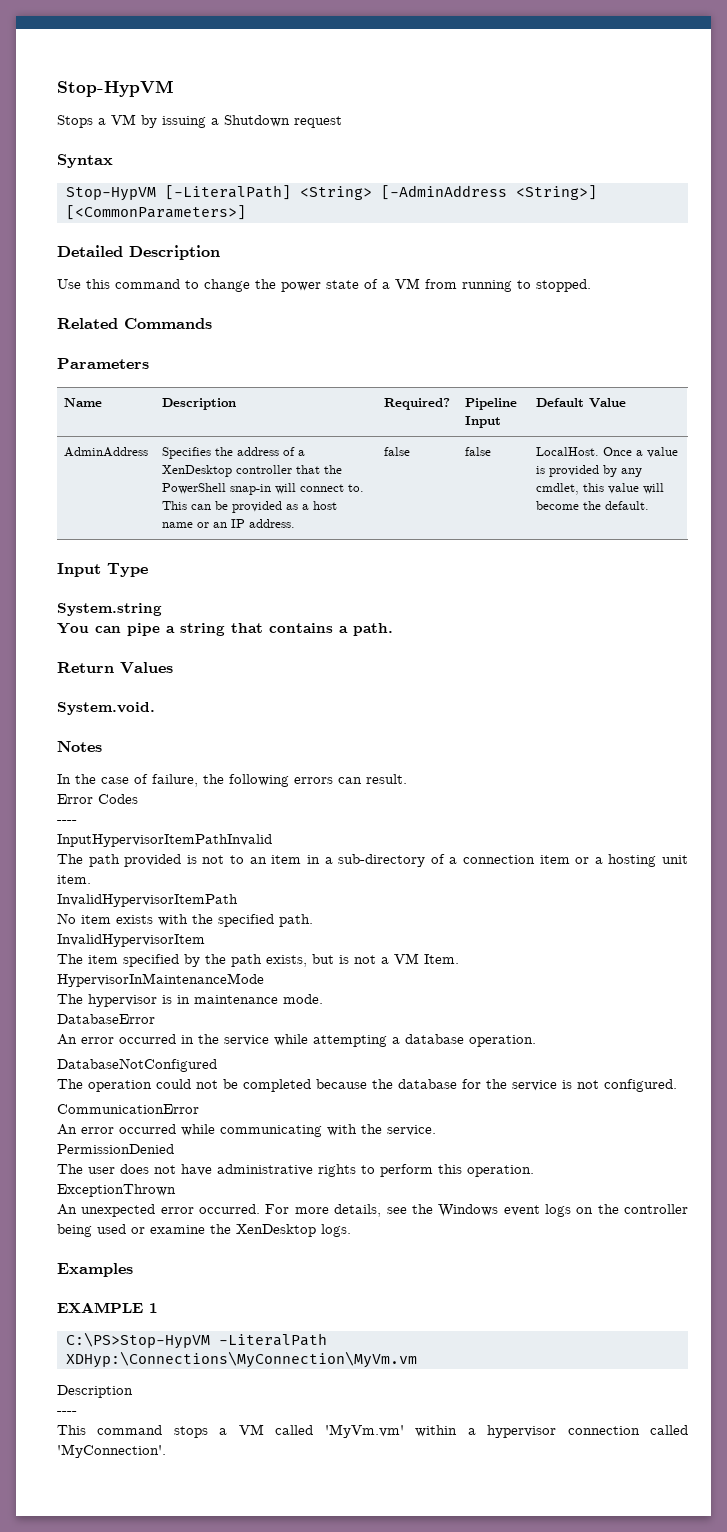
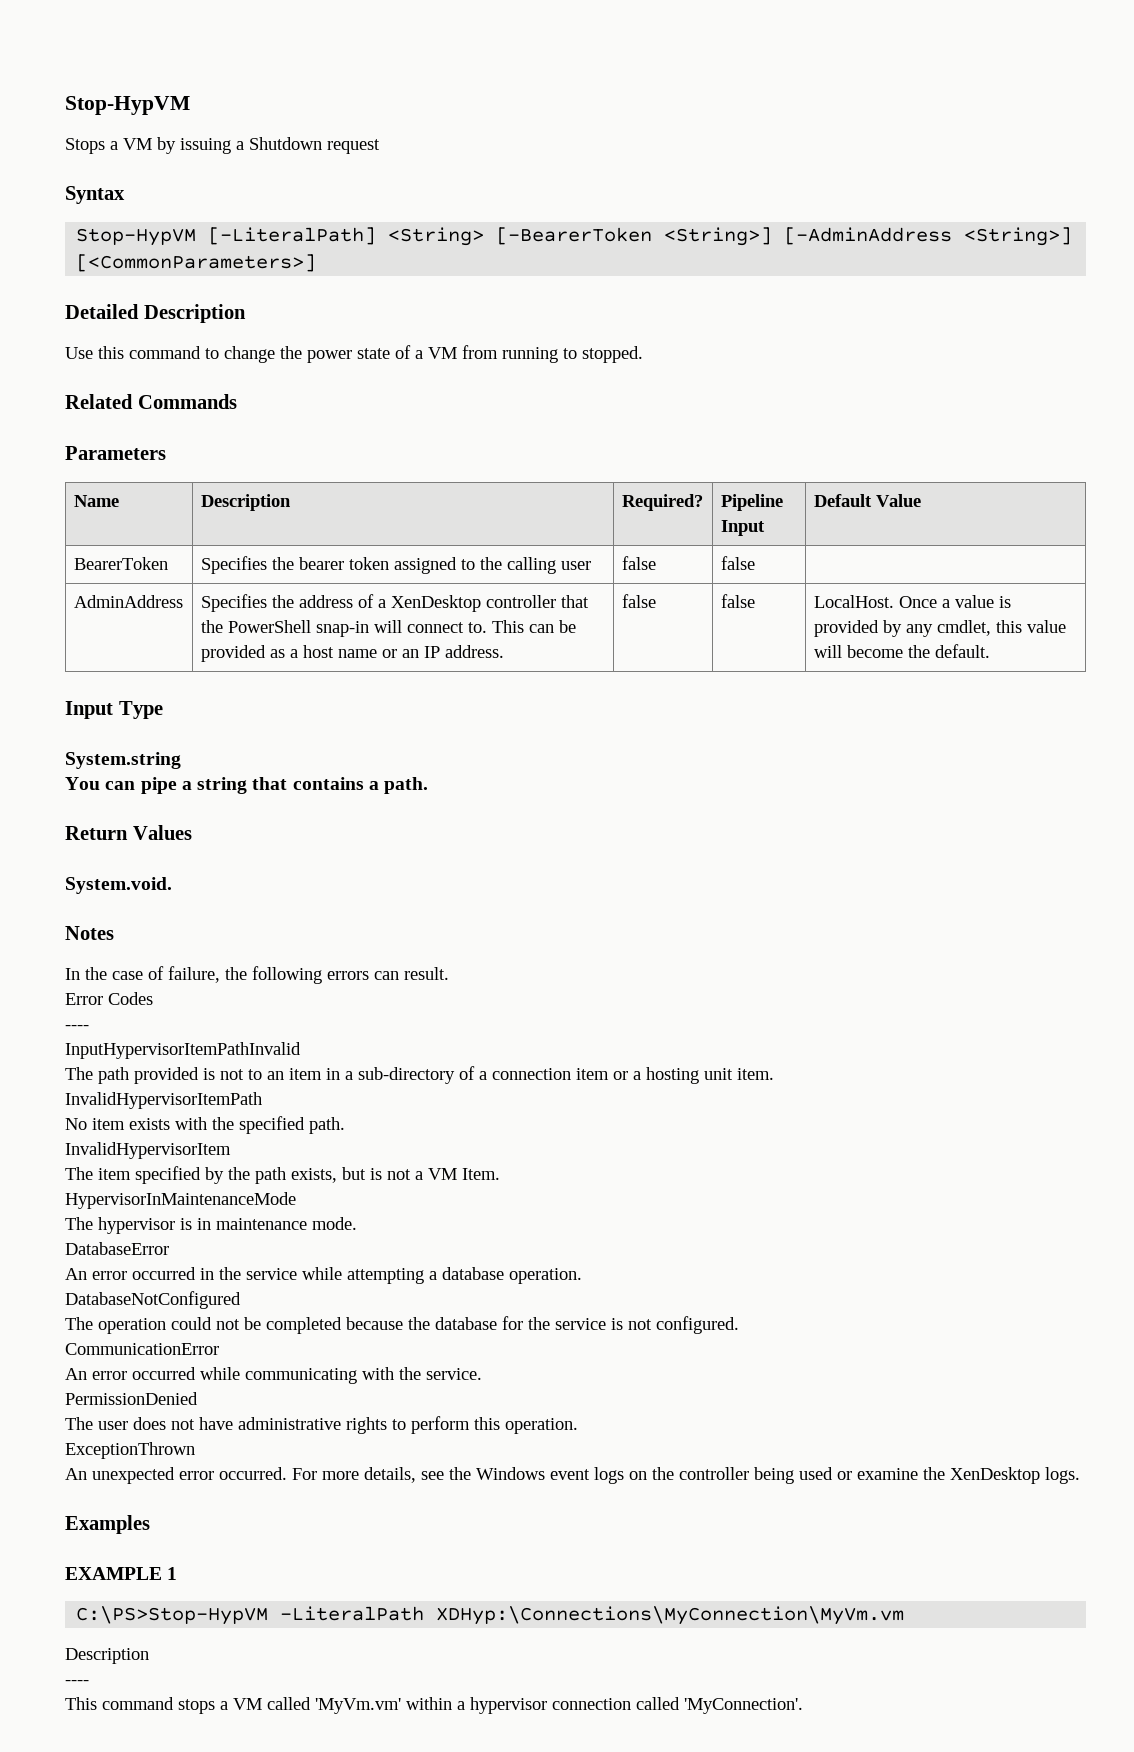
(372, 193) none -> [496,227,773,246] [-BearerToken <String>]
(626, 403) none -> [73,557,168,570] [200,556,591,574] [621,556,656,570] [720,556,755,570] // BearerToken | Specifies the bearer token assigned to the calling user | false | false |

